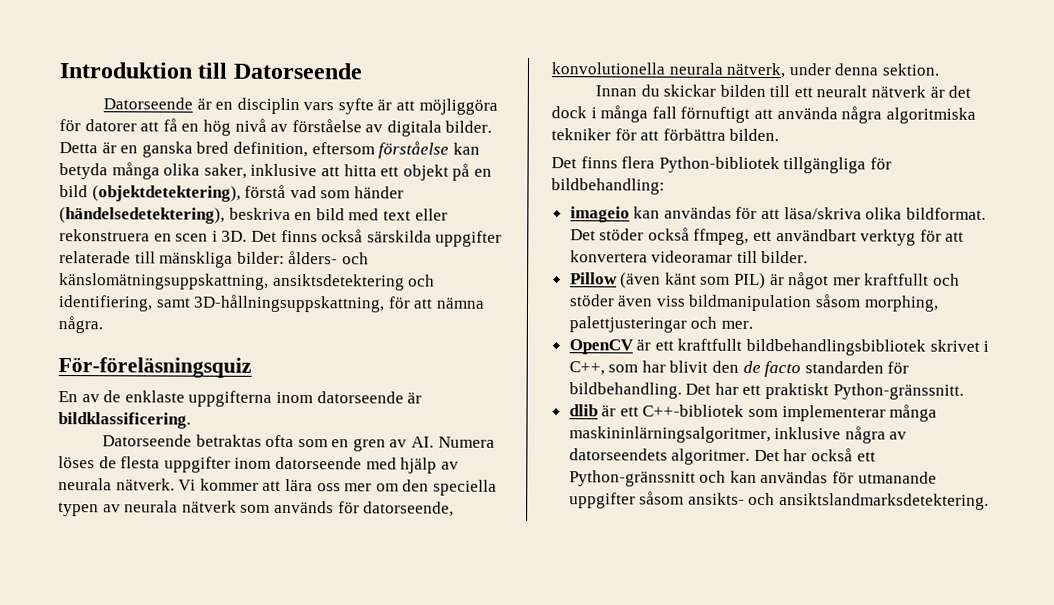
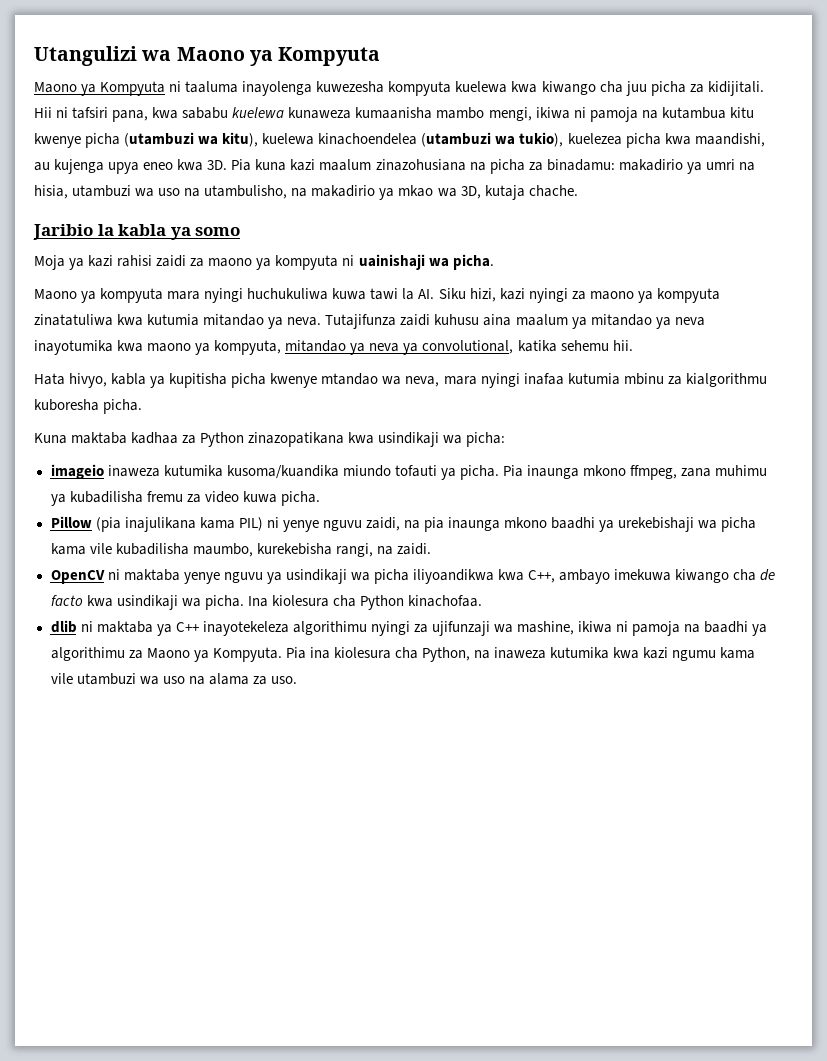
[59,62,363,80] [102,97,498,115] [59,118,493,137] [59,141,480,159] [59,162,492,181] [59,184,404,202] [59,207,448,224] [59,229,503,247] [59,250,369,268] [59,273,436,291] [58,294,485,313] [58,316,103,334] [58,357,252,378] [58,390,423,407] [58,412,191,429] [101,434,495,452] [58,456,459,474] [58,478,497,496] [58,500,455,517] [551,62,940,79] [594,84,972,98] [551,105,976,124] [551,128,780,142] [551,156,892,174] [551,178,665,195] [569,206,986,223] [569,227,965,246] [569,250,809,264] [569,272,961,290] [568,294,939,312] [568,316,753,333] [568,338,990,356] [568,360,910,378] [568,382,964,400] [568,404,938,422] [568,426,908,444] [568,448,876,465] [568,470,937,487] [568,491,990,510] Introduktion till Datorseende // Datorseende är en disciplin vars syfte är att möjliggöra för datorer att få en hög nivå av förståelse av digitala bilder. Detta är en ganska bred definition, eftersom förståelse kan betyda många olika saker, inklusive att hitta ett objekt på en bild (objektdetektering), förstå vad som händer (händelsedetektering), beskriva en bild med text eller rekonstruera en scen i 3D. Det finns också särskilda uppgifter relaterade till mänskliga bilder: ålders- och känslomätningsuppskattning, ansiktsdetektering och identifiering, samt 3D-hållningsuppskattning, för att nämna några. // För-föreläsningsquiz // En av de enklaste uppgifterna inom datorseende är bildklassificering. // Datorseende betraktas ofta som en gren av AI. Numera löses de flesta uppgifter inom datorseende med hjälp av neurala nätverk. Vi kommer att lära oss mer om den speciella typen av neurala nätverk som används för datorseende, konvolutionella neurala nätverk, under denna sektion. // Innan du skickar bilden till ett neuralt nätverk är det dock i många fall förnuftigt att använda några algoritmiska tekniker för att förbättra bilden. // Det finns flera Python-bibliotek tillgängliga för bildbehandling: // imageio kan användas för att läsa/skriva olika bildformat. Det stöder också ffmpeg, ett användbart verktyg för att konvertera videoramar till bilder. // Pillow (även känt som PIL) är något mer kraftfullt och stöder även viss bildmanipulation såsom morphing, palettjusteringar och mer. // OpenCV är ett kraftfullt bildbehandlingsbibliotek skrivet i C++, som har blivit den de facto standarden för bildbehandling. Det har ett praktiskt Python-gränssnitt. // dlib är ett C++-bibliotek som implementerar många maskininlärningsalgoritmer, inklusive några av datorseendets algoritmer. Det har också ett Python-gränssnitt och kan användas för utmanande uppgifter såsom ansikts- och ansiktslandmarksdetektering. -> [34,46,381,66] [34,81,764,96] [34,107,754,122] [34,132,765,148] [34,159,755,174] [34,185,578,200] [33,224,241,240] [34,254,494,270] [34,288,720,303] [34,314,705,329] [34,340,633,355] [34,373,767,388] [34,399,143,414] [34,432,506,447] [50,464,768,480] [50,491,320,506] [50,516,757,532] [50,543,431,557] [50,569,776,584] [50,595,482,610] [50,620,768,636] [50,647,756,662] [50,673,297,685] Utangulizi wa Maono ya Kompyuta // Maono ya Kompyuta ni taaluma inayolenga kuwezesha kompyuta kuelewa kwa kiwango cha juu picha za kidijitali. Hii ni tafsiri pana, kwa sababu kuelewa kunaweza kumaanisha mambo mengi, ikiwa ni pamoja na kutambua kitu kwenye picha (utambuzi wa kitu), kuelewa kinachoendelea (utambuzi wa tukio), kuelezea picha kwa maandishi, au kujenga upya eneo kwa 3D. Pia kuna kazi maalum zinazohusiana na picha za binadamu: makadirio ya umri na hisia, utambuzi wa uso na utambulisho, na makadirio ya mkao wa 3D, kutaja chache. // Jaribio la kabla ya somo // Moja ya kazi rahisi zaidi za maono ya kompyuta ni uainishaji wa picha. // Maono ya kompyuta mara nyingi huchukuliwa kuwa tawi la AI. Siku hizi, kazi nyingi za maono ya kompyuta zinatatuliwa kwa kutumia mitandao ya neva. Tutajifunza zaidi kuhusu aina maalum ya mitandao ya neva inayotumika kwa maono ya kompyuta, mitandao ya neva ya convolutional, katika sehemu hii. // Hata hivyo, kabla ya kupitisha picha kwenye mtandao wa neva, mara nyingi inafaa kutumia mbinu za kialgorithmu kuboresha picha. // Kuna maktaba kadhaa za Python zinazopatikana kwa usindikaji wa picha: // imageio inaweza kutumika kusoma/kuandika miundo tofauti ya picha. Pia inaunga mkono ffmpeg, zana muhimu ya kubadilisha fremu za video kuwa picha. // Pillow (pia inajulikana kama PIL) ni yenye nguvu zaidi, na pia inaunga mkono baadhi ya urekebishaji wa picha kama vile kubadilisha maumbo, kurekebisha rangi, na zaidi. // OpenCV ni maktaba yenye nguvu ya usindikaji wa picha iliyoandikwa kwa C++, ambayo imekuwa kiwango cha de facto kwa usindikaji wa picha. Ina kiolesura cha Python kinachofaa. // dlib ni maktaba ya C++ inayotekeleza algorithimu nyingi za ujifunzaji wa mashine, ikiwa ni pamoja na baadhi ya algorithimu za Maono ya Kompyuta. Pia ina kiolesura cha Python, na inaweza kutumika kwa kazi ngumu kama vile utambuzi wa uso na alama za uso.

